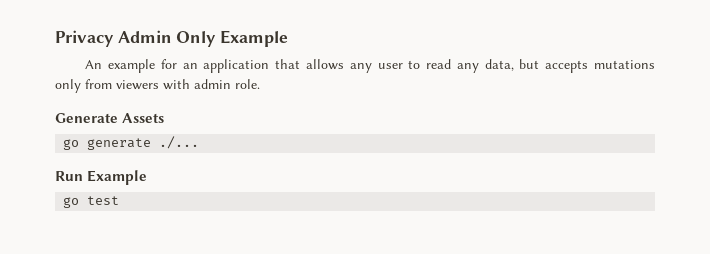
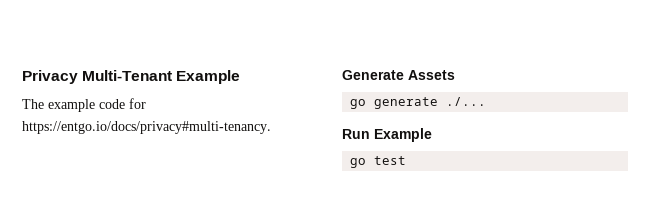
[117,30,289,47] [85,59,655,73] [55,79,260,93] Admin Only Example // An example for an application that allows any user to read any data, but accepts mutations only from viewers with admin role. -> [82,70,241,84] [22,98,146,112] [22,121,271,134] Multi-Tenant Example // The example code for https://entgo.io/docs/privacy#multi-tenancy.

